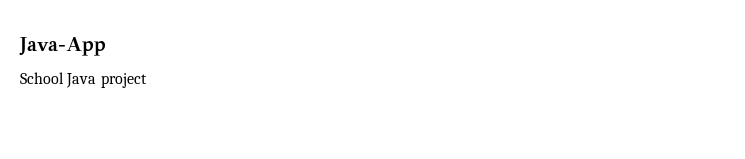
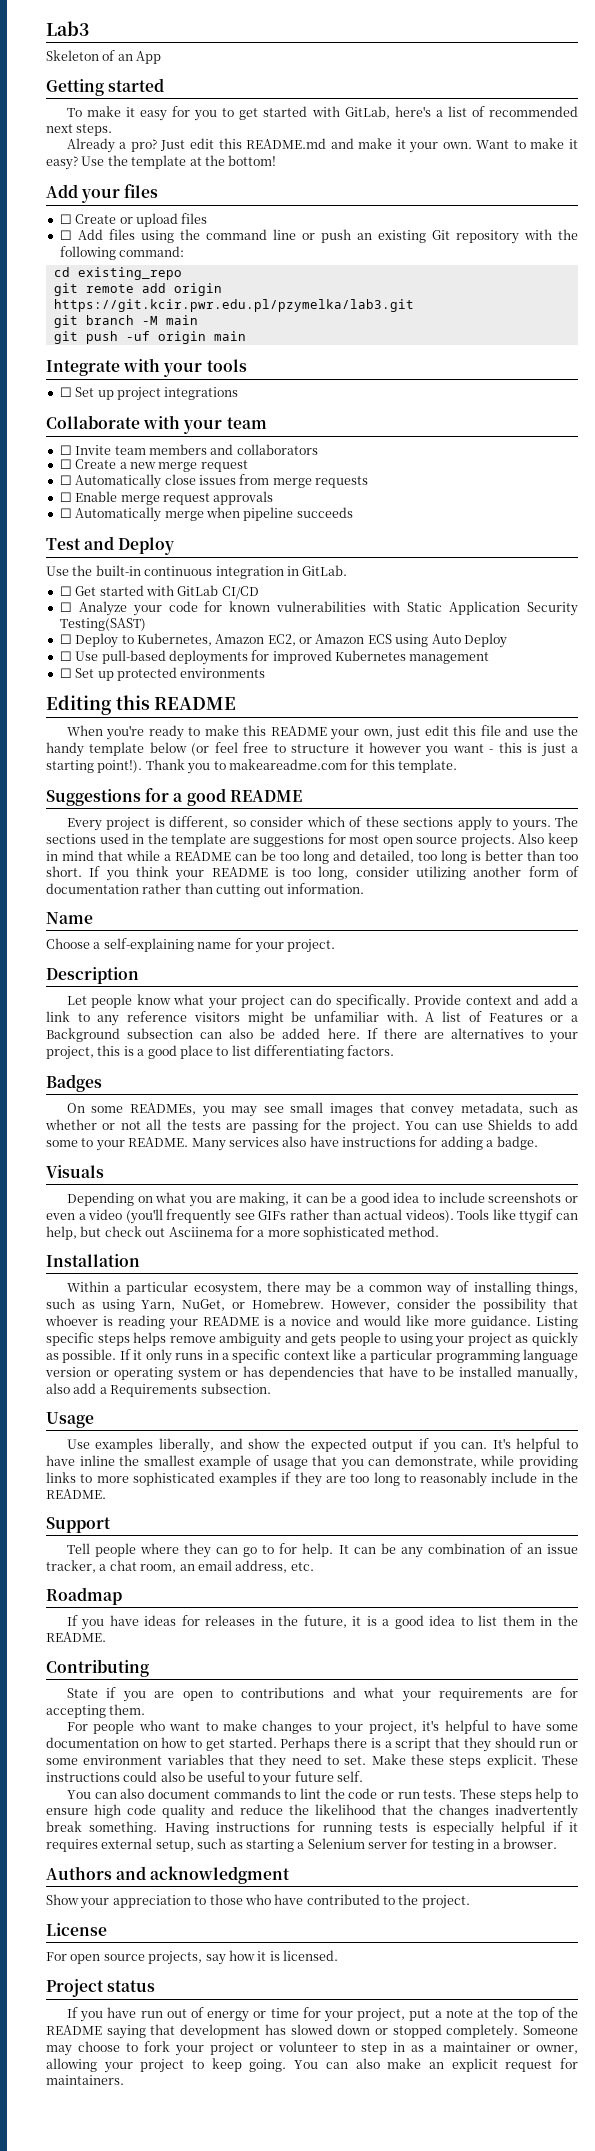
[19,37,106,56] [20,72,147,88] Java-App // School Java project -> [46,21,89,36] [46,50,162,64] [46,78,165,96] [66,106,578,121] [46,124,113,136] [66,138,579,153] [46,155,277,170] [46,184,159,203] [59,213,208,227] [59,229,579,244] [59,246,185,260] [53,267,182,280] [53,283,222,296] [53,299,414,312] [53,315,198,328] [53,331,246,344] [46,358,247,377] [59,387,239,401] [46,415,267,434] [59,444,318,455] [59,459,248,472] [59,474,368,489] [59,491,274,505] [59,507,353,522] [46,536,175,555] [46,565,348,579] [59,585,259,599] [59,601,578,616] [59,618,146,631] [59,633,507,648] [59,650,490,665] [59,667,266,681] [46,695,237,715] [66,725,579,740] [46,742,578,757] [46,759,457,774] [46,788,302,806] [66,816,578,831] [46,833,578,848] [46,850,578,864] [46,866,580,881] [46,883,364,897] [46,912,93,924] [46,938,336,953] [46,967,139,984] [66,994,578,1009] [46,1011,579,1026] [46,1028,578,1043] [46,1045,395,1060] [46,1074,102,1092] [66,1102,579,1117] [45,1119,578,1134] [46,1136,538,1151] [46,1165,104,1178] [66,1192,578,1207] [46,1209,578,1224] [46,1226,440,1240] [46,1254,140,1267] [66,1281,578,1296] [46,1298,578,1313] [45,1315,578,1330] [46,1332,579,1347] [46,1349,578,1364] [45,1366,578,1381] [46,1383,271,1397] [46,1412,94,1428] [66,1438,579,1453] [46,1455,578,1470] [46,1472,578,1487] [46,1489,106,1499] [46,1517,111,1533] [66,1543,578,1558] [46,1560,314,1573] [46,1587,122,1605] [66,1615,578,1630] [46,1632,106,1642] [46,1659,149,1677] [66,1687,578,1702] [46,1704,146,1718] [66,1720,579,1735] [46,1737,579,1752] [46,1754,578,1769] [46,1771,363,1786] [66,1788,578,1802] [46,1804,578,1819] [46,1821,579,1836] [46,1838,557,1852] [46,1866,291,1884] [46,1894,470,1909] [46,1923,107,1936] [46,1950,338,1965] [46,1979,156,1997] [66,2007,578,2022] [46,2024,578,2039] [46,2041,578,2056] [46,2058,578,2073] [46,2075,124,2085] Lab3 // Skeleton of an App // Getting started // To make it easy for you to get started with GitLab, here's a list of recommended next steps. // Already a pro? Just edit this README.md and make it your own. Want to make it easy? Use the template at the bottom! // Add your files // ☐ Create or upload files // ☐ Add files using the command line or push an existing Git repository with the following command: // cd existing_repo // git remote add origin https://git.kcir.pwr.edu.pl/pzymelka/lab3.git // git branch -M main // git push -uf origin main // Integrate with your tools // ☐ Set up project integrations // Collaborate with your team // ☐ Invite team members and collaborators // ☐ Create a new merge request // ☐ Automatically close issues from merge requests // ☐ Enable merge request approvals // ☐ Automatically merge when pipeline succeeds // Test and Deploy // Use the built-in continuous integration in GitLab. // ☐ Get started with GitLab CI/CD // ☐ Analyze your code for known vulnerabilities with Static Application Security Testing(SAST) // ☐ Deploy to Kubernetes, Amazon EC2, or Amazon ECS using Auto Deploy // ☐ Use pull-based deployments for improved Kubernetes management // ☐ Set up protected environments // Editing this README // When you're ready to make this README your own, just edit this file and use the handy template below (or feel free to structure it however you want - this is just a starting point!). Thank you to makeareadme.com for this template. // Suggestions for a good README // Every project is different, so consider which of these sections apply to yours. The sections used in the template are suggestions for most open source projects. Also keep in mind that while a README can be too long and detailed, too long is better than too short. If you think your README is too long, consider utilizing another form of documentation rather than cutting out information. // Name // Choose a self-explaining name for your project. // Description // Let people know what your project can do specifically. Provide context and add a link to any reference visitors might be unfamiliar with. A list of Features or a Background subsection can also be added here. If there are alternatives to your project, this is a good place to list differentiating factors. // Badges // On some READMEs, you may see small images that convey metadata, such as whether or not all the tests are passing for the project. You can use Shields to add some to your README. Many services also have instructions for adding a badge. // Visuals // Depending on what you are making, it can be a good idea to include screenshots or even a video (you'll frequently see GIFs rather than actual videos). Tools like ttygif can help, but check out Asciinema for a more sophisticated method. // Installation // Within a particular ecosystem, there may be a common way of installing things, such as using Yarn, NuGet, or Homebrew. However, consider the possibility that whoever is reading your README is a novice and would like more guidance. Listing specific steps helps remove ambiguity and gets people to using your project as quickly as possible. If it only runs in a specific context like a particular programming language version or operating system or has dependencies that have to be installed manually, also add a Requirements subsection. // Usage // Use examples liberally, and show the expected output if you can. It's helpful to have inline the smallest example of usage that you can demonstrate, while providing links to more sophisticated examples if they are too long to reasonably include in the README. // Support // Tell people where they can go to for help. It can be any combination of an issue tracker, a chat room, an email address, etc. // Roadmap // If you have ideas for releases in the future, it is a good idea to list them in the README. // Contributing // State if you are open to contributions and what your requirements are for accepting them. // For people who want to make changes to your project, it's helpful to have some documentation on how to get started. Perhaps there is a script that they should run or some environment variables that they need to set. Make these steps explicit. These instructions could also be useful to your future self. // You can also document commands to lint the code or run tests. These steps help to ensure high code quality and reduce the likelihood that the changes inadvertently break something. Having instructions for running tests is especially helpful if it requires external setup, such as starting a Selenium server for testing in a browser. // Authors and acknowledgment // Show your appreciation to those who have contributed to the project. // License // For open source projects, say how it is licensed. // Project status // If you have run out of energy or time for your project, put a note at the top of the README saying that development has slowed down or stopped completely. Someone may choose to fork your project or volunteer to step in as a maintainer or owner, allowing your project to keep going. You can also make an explicit request for maintainers.

